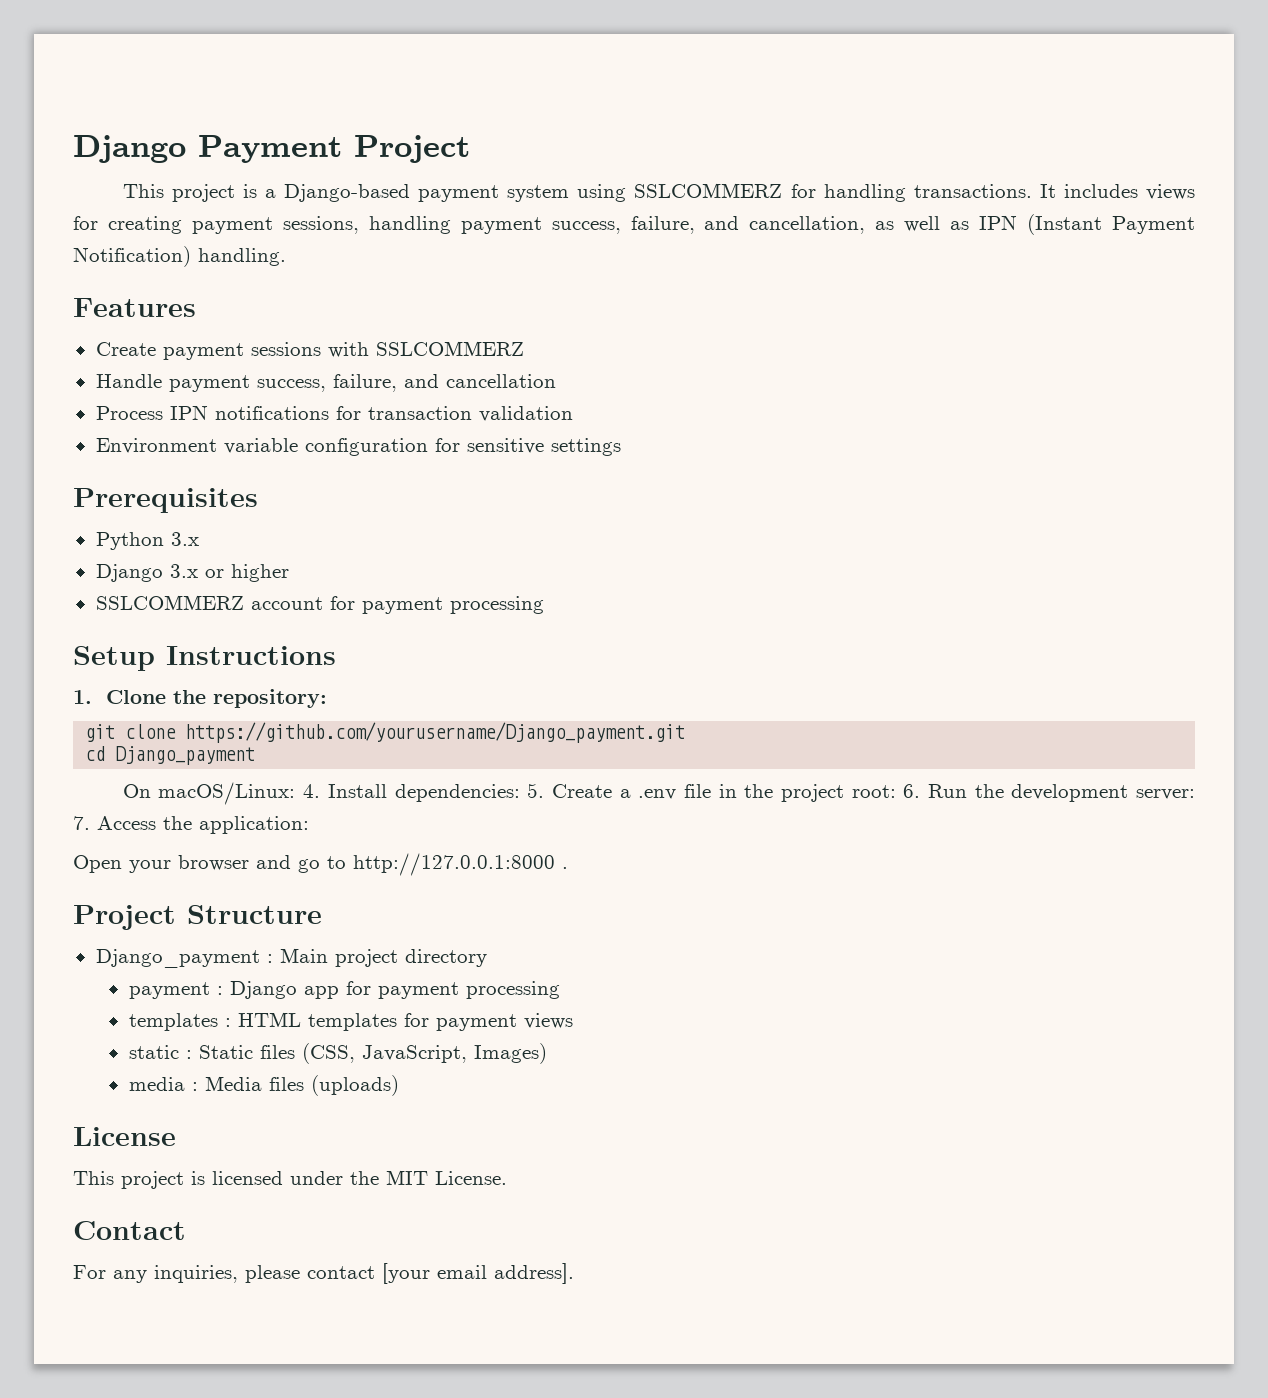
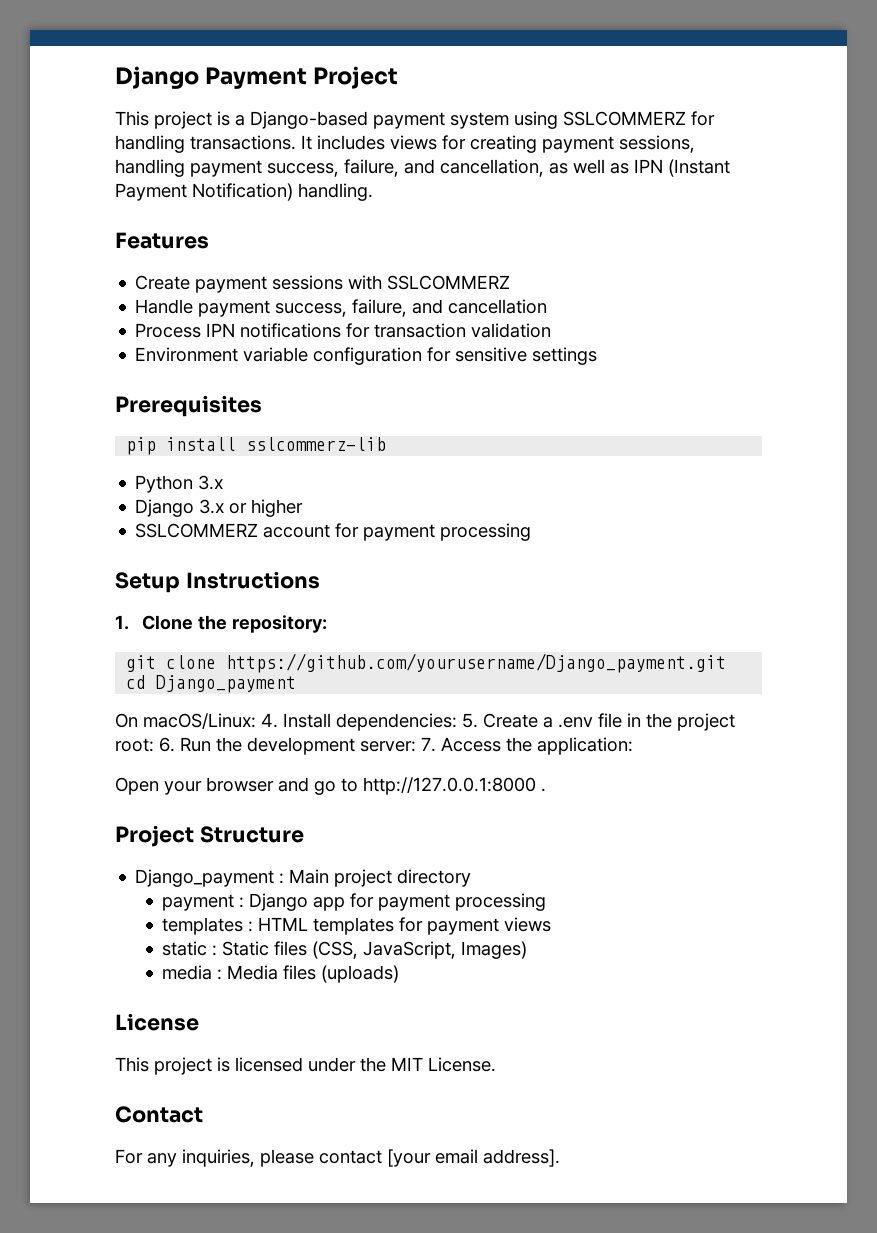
(258, 500) none -> [126,437,387,455] // pip install sslcommerz-lib

